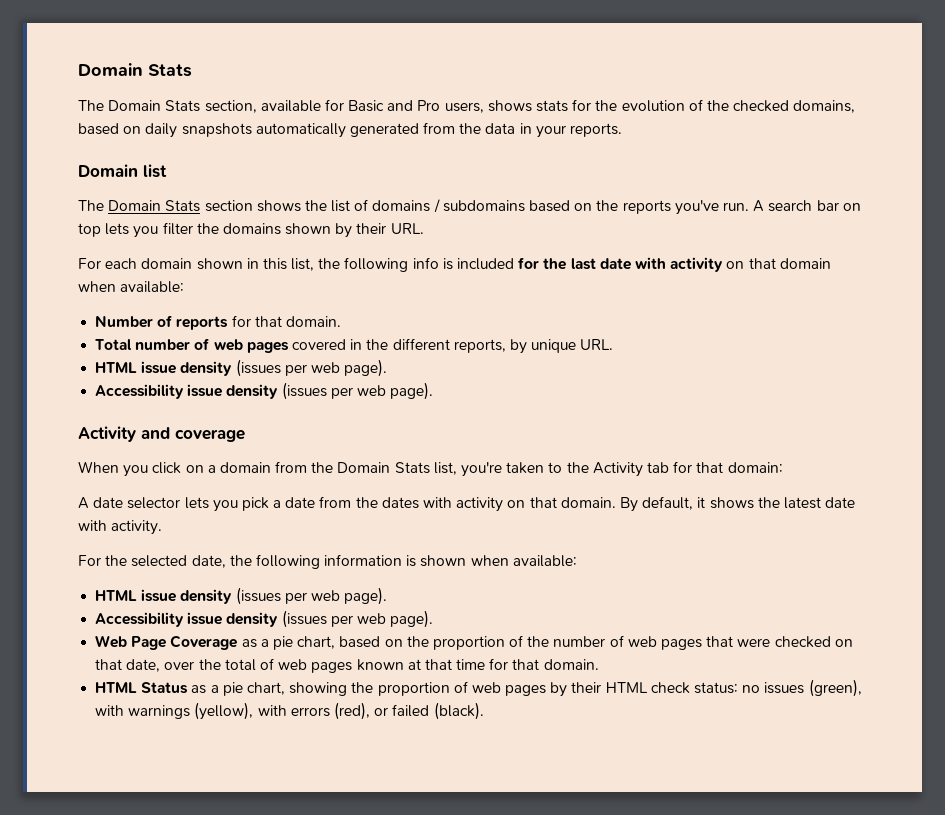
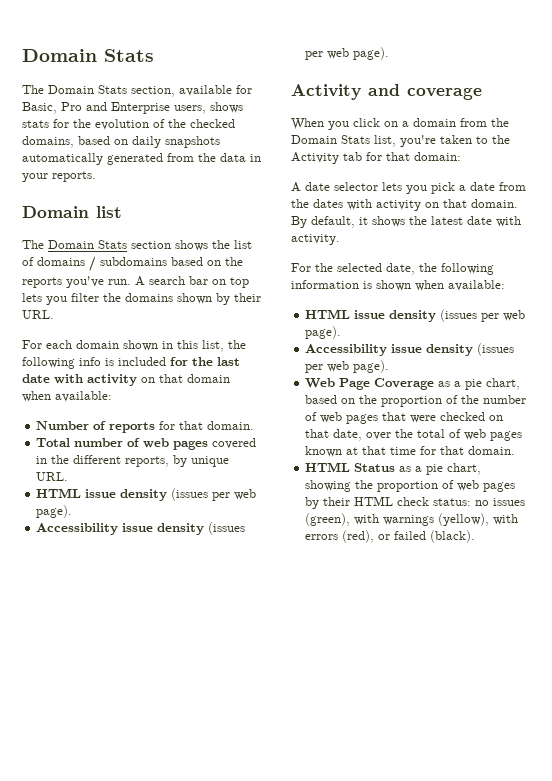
[348,100,441,112] Basic and Pro -> [22,102,170,114] Basic, Pro and Enterprise

